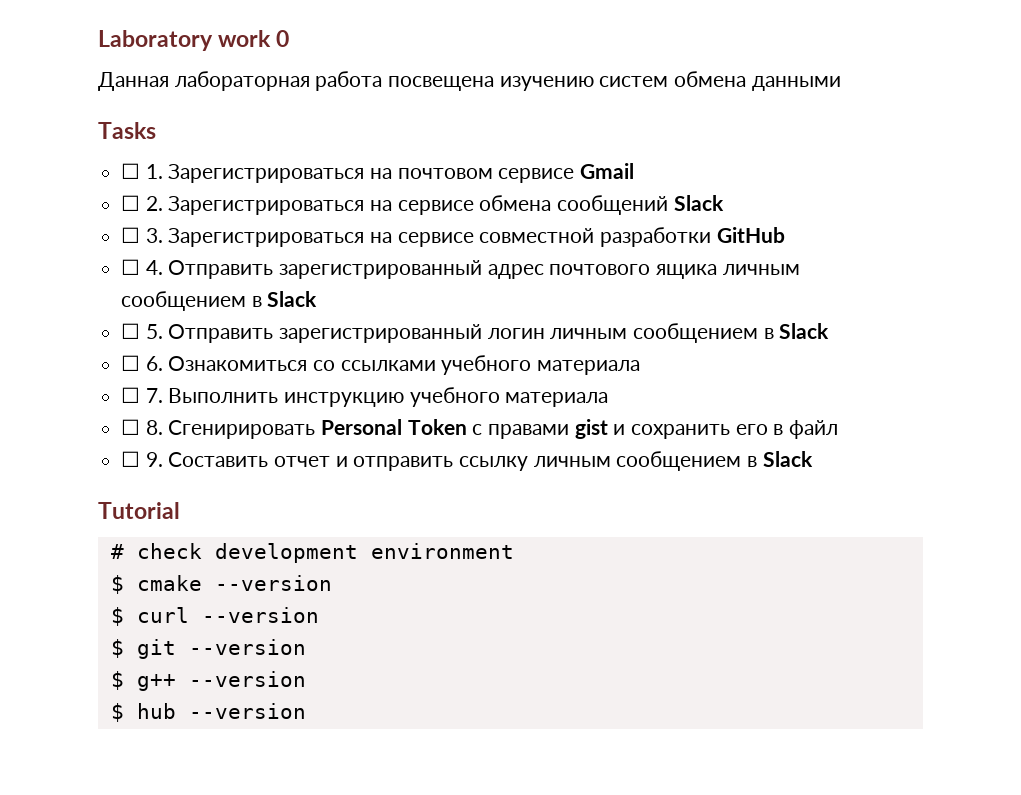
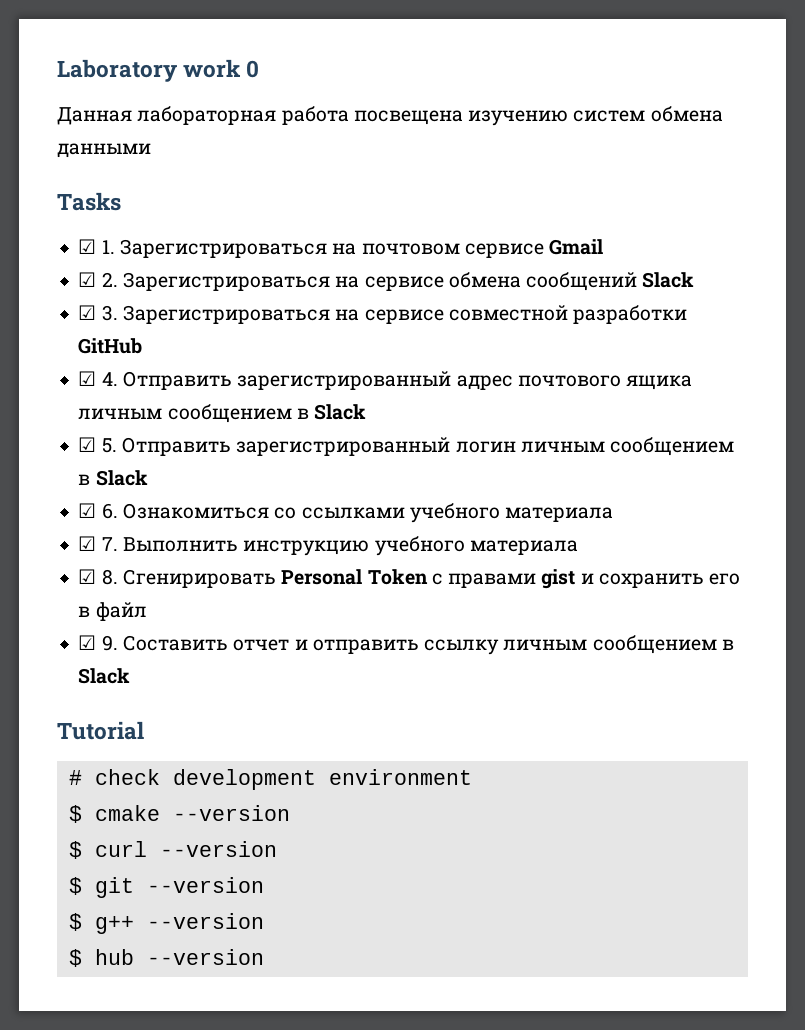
[121,163,141,179] ☐ -> [78,239,97,254] ☑
[121,195,141,211] ☐ -> [78,272,97,287] ☑
[121,227,141,243] ☐ -> [78,305,97,320] ☑
[121,259,141,275] ☐ -> [78,371,97,386] ☑
[121,323,141,339] ☐ -> [78,437,97,452] ☑
[121,355,141,371] ☐ -> [78,503,97,518] ☑
[121,387,141,403] ☐ -> [78,536,97,551] ☑
[121,419,141,435] ☐ -> [78,569,97,584] ☑
[121,451,141,467] ☐ -> [78,635,97,650] ☑

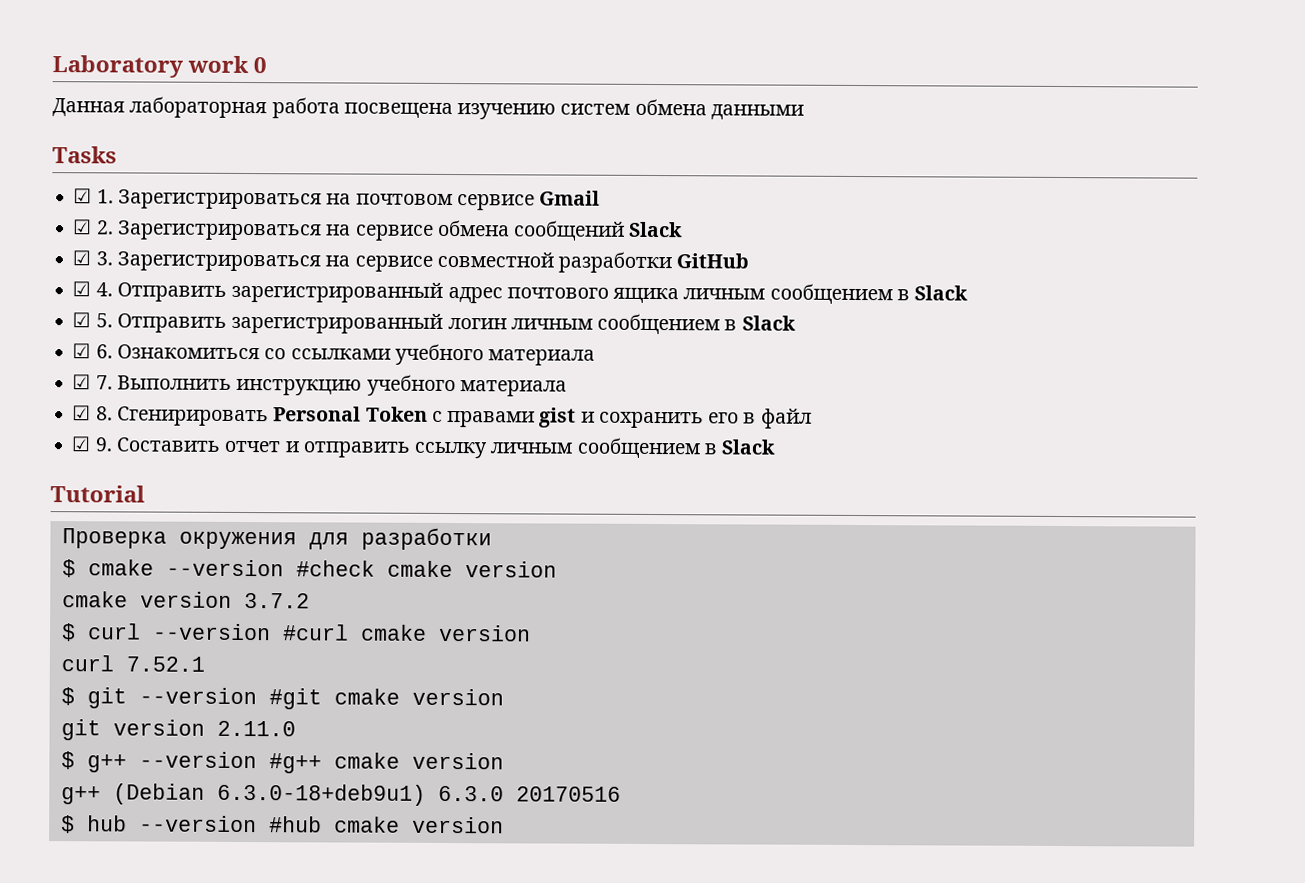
[68,769,472,790] # check development environment -> [61,527,492,551] Проверка окружения для разработки
[68,841,277,859] [68,877,264,898] [68,913,264,934] // $ curl --version // $ git --version // $ g++ --version -> [295,560,557,578] [61,591,310,609] [61,623,531,642] [60,655,205,672] [60,687,504,710] [60,719,296,741] [60,751,504,774] [60,783,621,806] #check cmake version // cmake version 3.7.2 // $ curl --version #curl cmake version // curl 7.52.1 // $ git --version #git cmake version // git version 2.11.0 // $ g++ --version #g++ cmake version // g++ (Debian 6.3.0-18+deb9u1) 6.3.0 20170516
(264, 957) none -> [268,816,504,834] #hub cmake version

